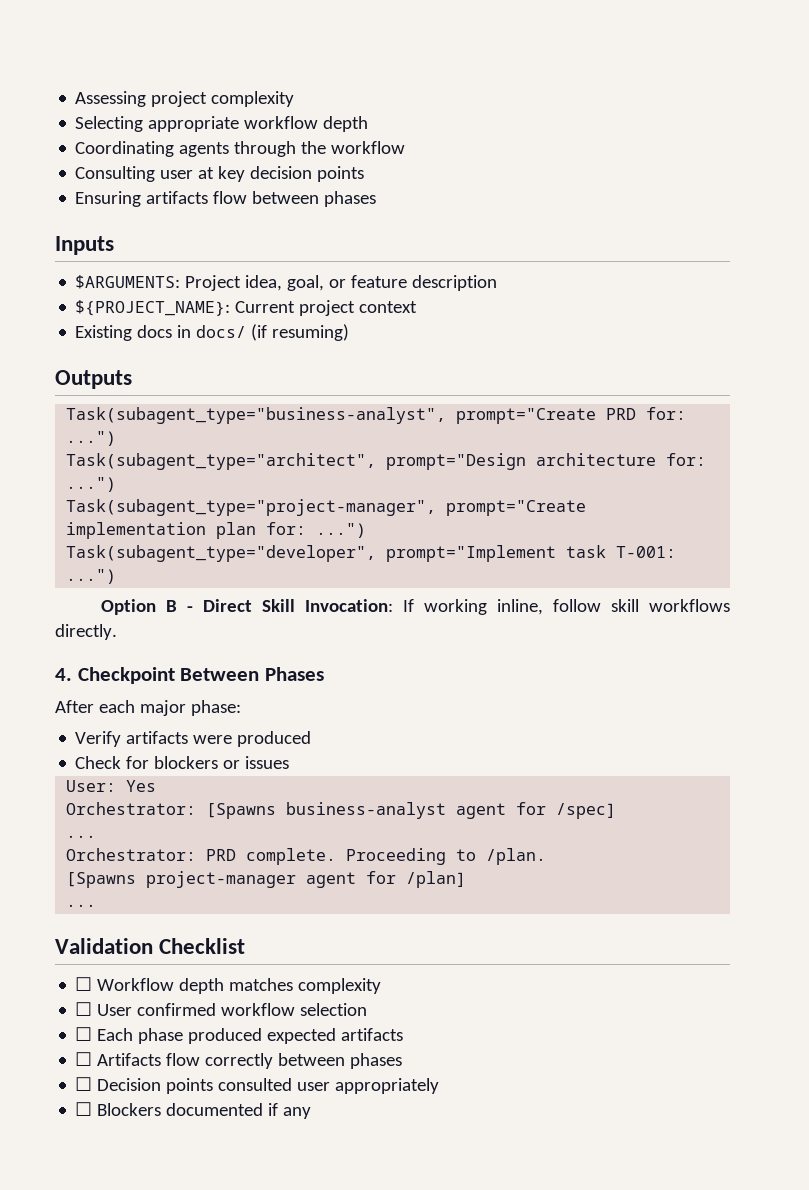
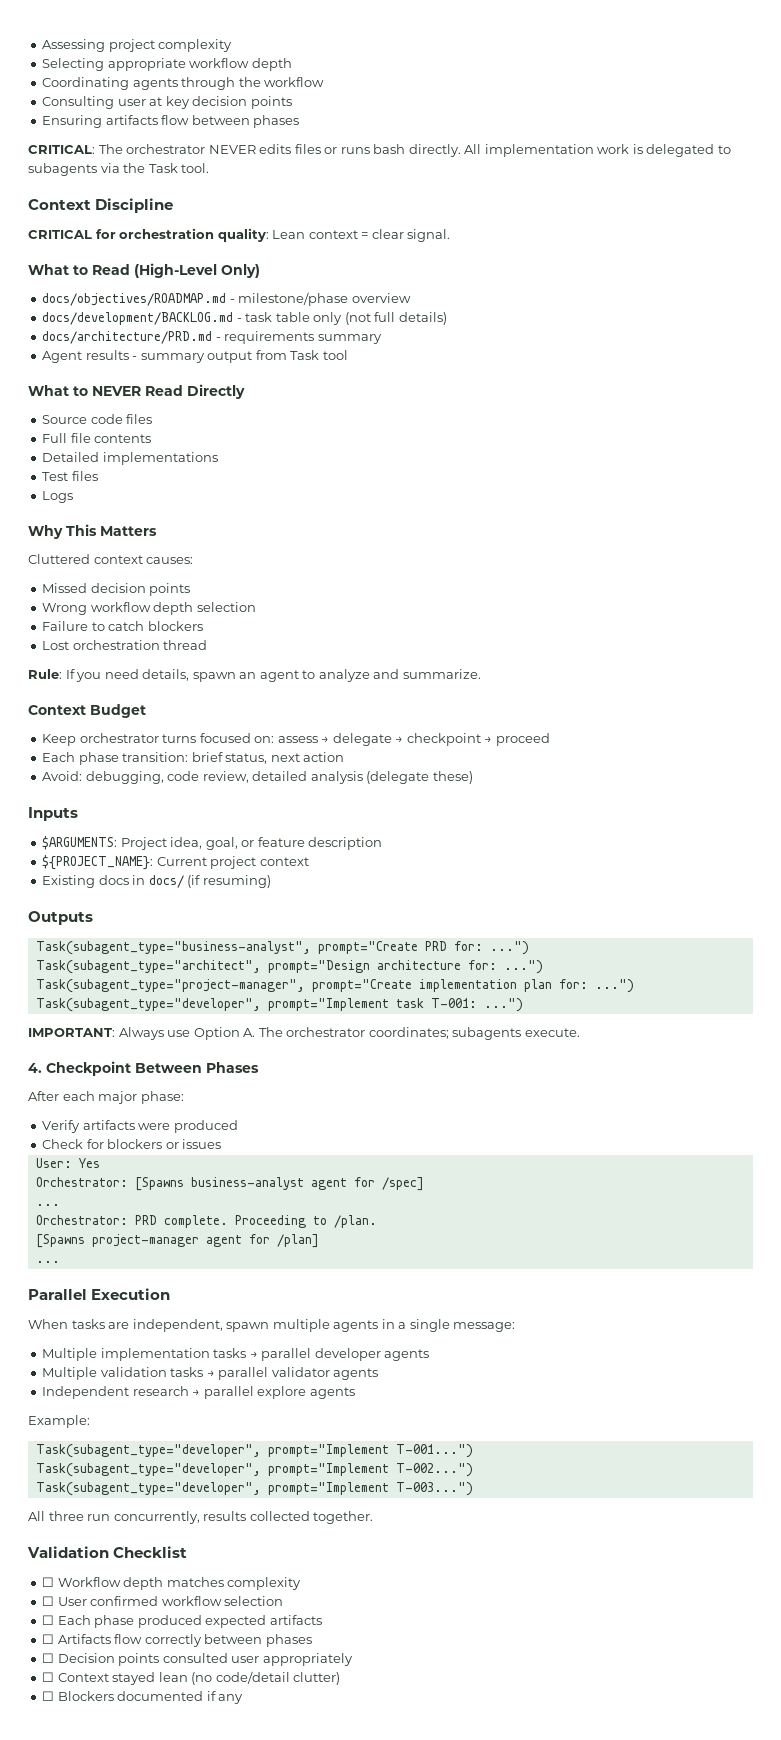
(377, 199) none -> [28,144,731,157] [28,163,210,176] [28,198,174,213] [28,228,451,242] [28,263,260,278] [42,292,411,306] [42,312,447,325] [42,331,382,344] [42,350,348,363] [28,384,245,399] [42,414,153,424] [42,433,152,443] [42,452,218,465] [42,471,98,481] [42,491,74,503] [28,524,157,539] [28,554,194,564] [42,583,191,596] [42,602,256,615] [42,621,203,631] [42,640,208,650] [28,669,481,682] [28,704,146,718] [42,733,550,746] [42,752,345,765] [42,771,473,784] // CRITICAL: The orchestrator NEVER edits files or runs bash directly. All implementation work is delegated to subagents via the Task tool. // Context Discipline // CRITICAL for orchestration quality: Lean context = clear signal. // What to Read (High-Level Only) // docs/objectives/ROADMAP.md - milestone/phase overview // docs/development/BACKLOG.md - task table only (not full details) // docs/architecture/PRD.md - requirements summary // Agent results - summary output from Task tool // What to NEVER Read Directly // Source code files // Full file contents // Detailed implementations // Test files // Logs // Why This Matters // Cluttered context causes: // Missed decision points // Wrong workflow depth selection // Failure to catch blockers // Lost orchestration thread // Rule: If you need details, spawn an agent to analyze and summarize. // Context Budget // Keep orchestrator turns focused on: assess → delegate → checkpoint → proceed // Each phase transition: brief status, next action // Avoid: debugging, code review, detailed analysis (delegate these)
[100,599,731,615] [55,624,117,640] Option B - Direct Skill Invocation: If working inline, follow skill workflows directly. -> [28,1027,580,1040] IMPORTANT: Always use Option A. The orchestrator coordinates; subagents execute.
(97, 905) none -> [28,1288,171,1300] [28,1319,516,1332] [42,1348,430,1361] [42,1367,379,1380] [42,1386,355,1399] [28,1415,90,1428] [35,1444,473,1458] [35,1463,473,1477] [35,1482,473,1496] [28,1511,374,1524] // Parallel Execution // When tasks are independent, spawn multiple agents in a single message: // Multiple implementation tasks → parallel developer agents // Multiple validation tasks → parallel validator agents // Independent research → parallel explore agents // Example: // Task(subagent_type="developer", prompt="Implement T-001...") // Task(subagent_type="developer", prompt="Implement T-002...") // Task(subagent_type="developer", prompt="Implement T-003...") // All three run concurrently, results collected together.
(440, 1086) none -> [42,1671,341,1685] // ☐ Context stayed lean (no code/detail clutter)

